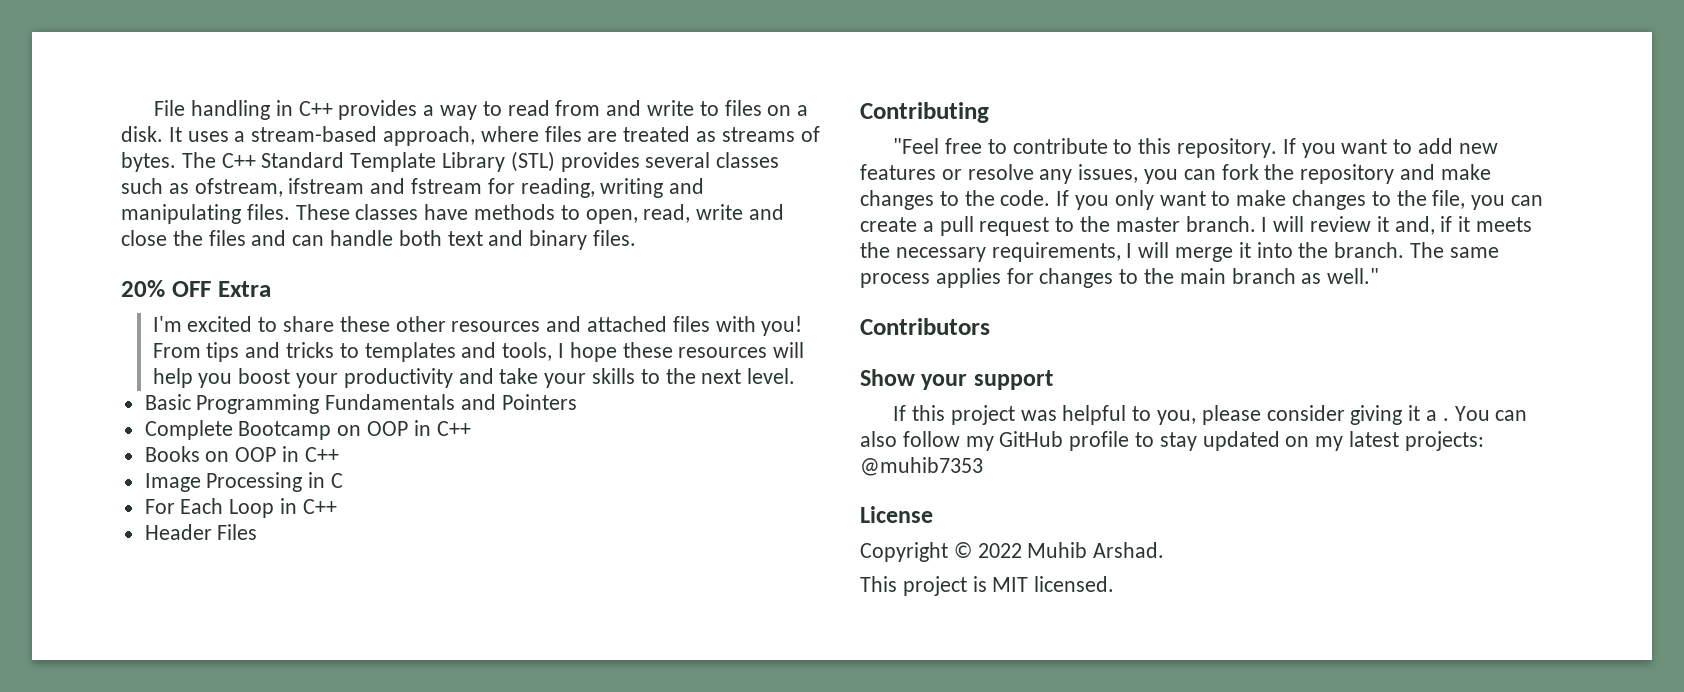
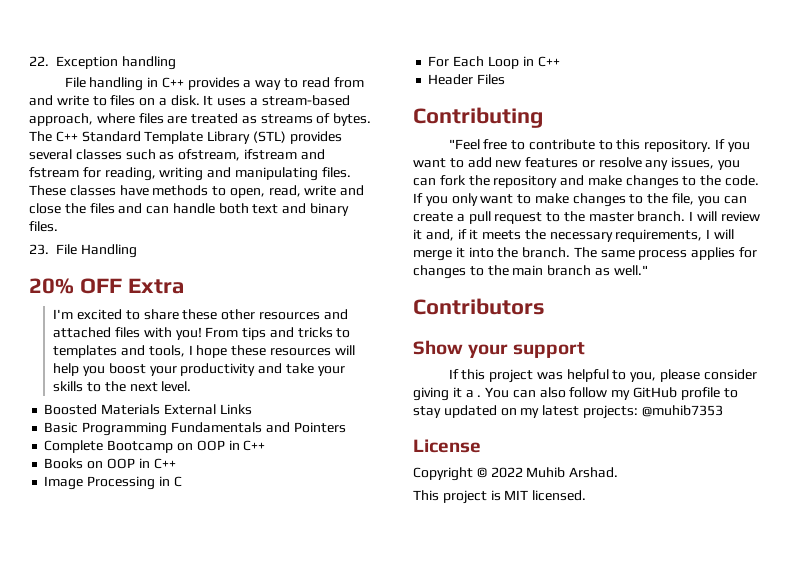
(154, 108) none -> [29,56,176,70] 22. Exception handling //
(637, 238) none -> [29,244,137,258] // 23. File Handling
(796, 376) none -> [44,404,252,415] // Boosted Materials External Links

